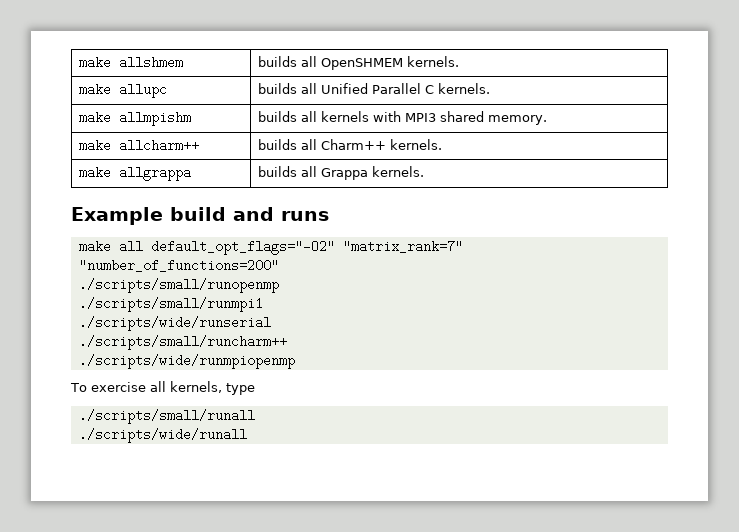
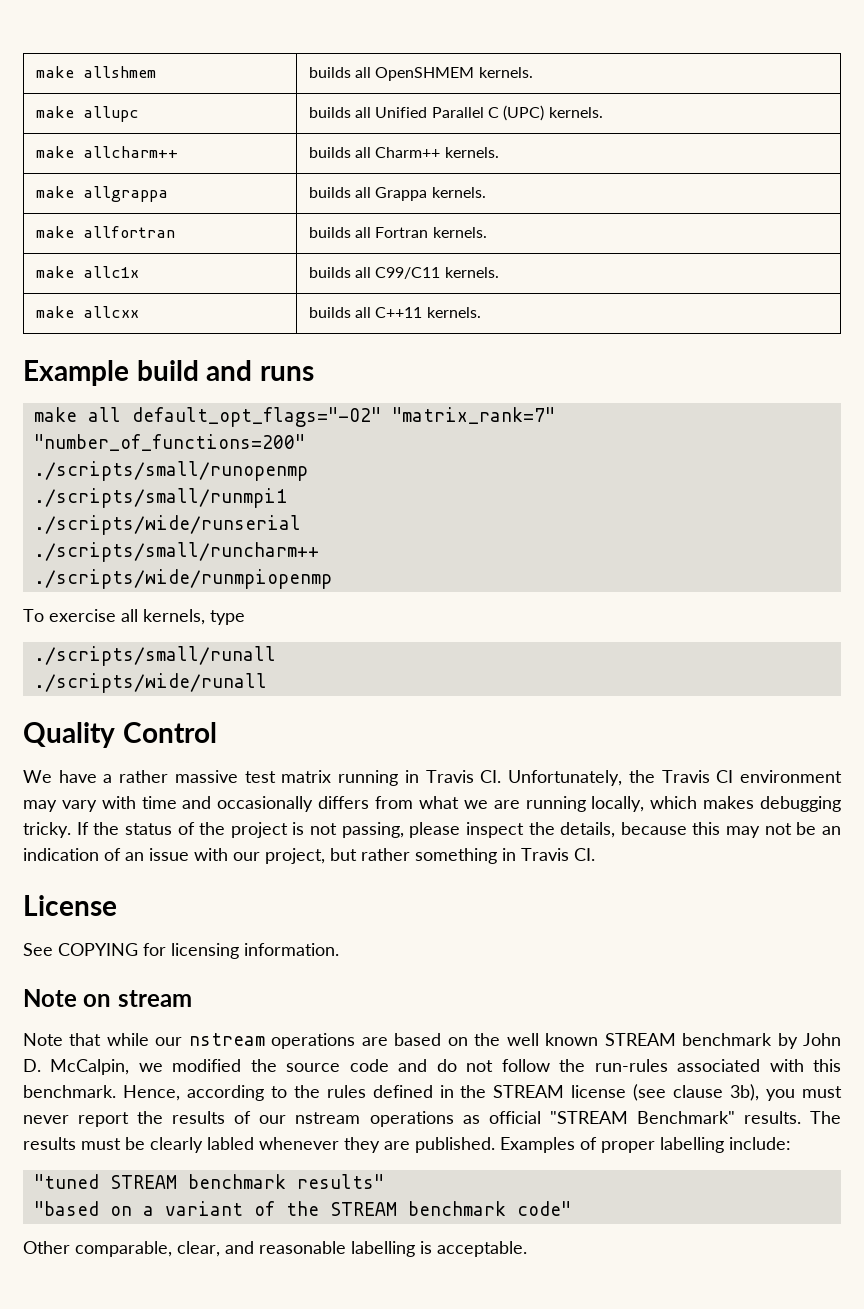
[438,83,491,94] [79,111,192,126] [258,111,548,125] kernels. // make allmpishm | builds all kernels with MPI3 shared memory. -> [503,105,603,121] (UPC) kernels.
(425, 171) none -> [35,226,175,238] [308,227,487,238] [35,266,139,278] [308,267,499,279] [35,306,139,318] [308,307,481,318] // make allfortran | builds all Fortran kernels. // make allc1x | builds all C99/C11 kernels. // make allcxx | builds all C++11 kernels.
(247, 435) none -> [23,722,217,748] [23,770,843,786] [23,796,842,812] [23,822,842,838] [23,848,595,864] [23,895,117,916] [23,943,339,959] [23,989,192,1007] [23,1033,841,1049] [23,1059,841,1075] [23,1084,842,1101] [23,1111,842,1127] [23,1137,791,1153] [33,1174,384,1189] [33,1201,571,1216] [23,1241,527,1257] // Quality Control // We have a rather massive test matrix running in Travis CI. Unfortunately, the Travis CI environment may vary with time and occasionally differs from what we are running locally, which makes debugging tricky. If the status of the project is not passing, please inspect the details, because this may not be an indication of an issue with our project, but rather something in Travis CI. // License // See COPYING for licensing information. // Note on stream // Note that while our nstream operations are based on the well known STREAM benchmark by John D. McCalpin, we modified the source code and do not follow the run-rules associated with this benchmark. Hence, according to the rules defined in the STREAM license (see clause 3b), you must never report the results of our nstream operations as official "STREAM Benchmark" results. The results must be clearly labled whenever they are published. Examples of proper labelling include: // "tuned STREAM benchmark results" // "based on a variant of the STREAM benchmark code" // Other comparable, clear, and reasonable labelling is acceptable.

